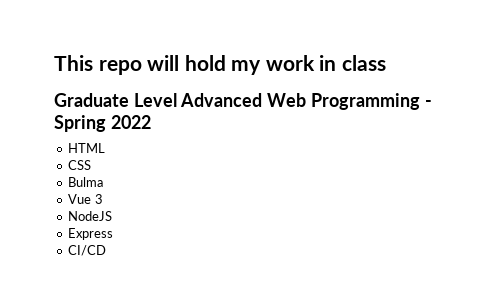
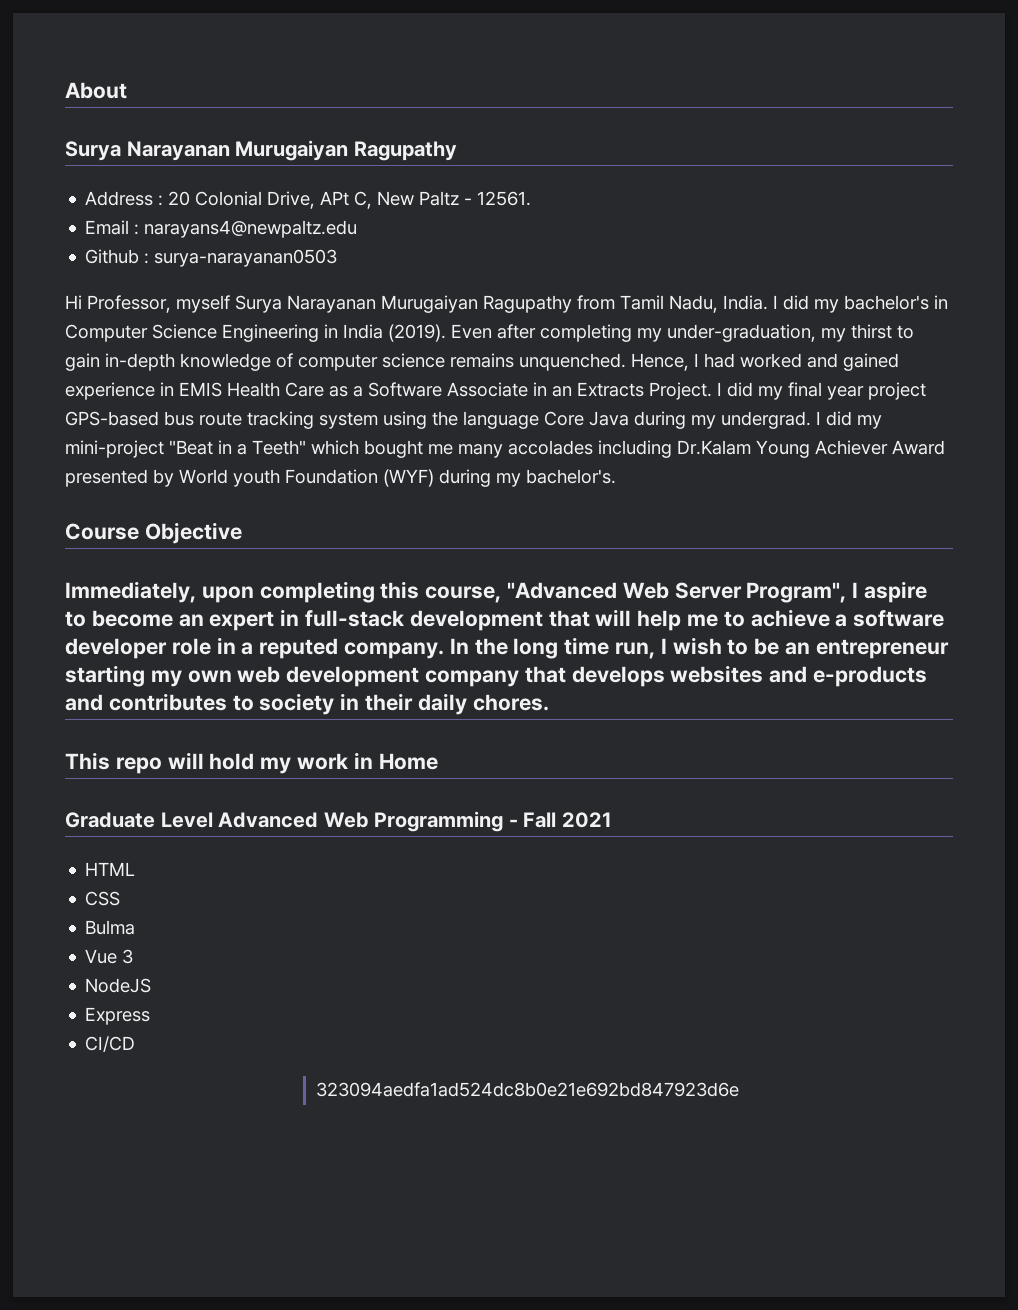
(54, 63) none -> [65,82,127,99] [65,140,457,161] [85,191,532,209] [85,220,358,238] [85,249,338,267] [65,295,948,313] [65,324,914,342] [65,353,899,371] [65,382,926,400] [65,411,882,429] [65,440,945,458] [65,469,616,487] [65,522,242,544] [65,581,928,603] [65,609,945,631] [65,637,949,659] [65,665,928,687] [65,693,549,715] About // Surya Narayanan Murugaiyan Ragupathy // Address : 20 Colonial Drive, APt C, New Paltz - 12561. // Email : narayans4@newpaltz.edu // Github : surya-narayanan0503 // Hi Professor, myself Surya Narayanan Murugaiyan Ragupathy from Tamil Nadu, India. I did my bachelor's in Computer Science Engineering in India (2019). Even after completing my under-graduation, my thirst to gain in-depth knowledge of computer science remains unquenched. Hence, I had worked and gained experience in EMIS Health Care as a Software Associate in an Extracts Project. I did my final year project GPS-based bus route tracking system using the language Core Java during my undergrad. I did my mini-project "Beat in a Teeth" which bought me many accolades including Dr.Kalam Young Achiever Award presented by World youth Foundation (WYF) during my bachelor's. // Course Objective // Immediately, upon completing this course, "Advanced Web Server Program", I aspire to become an expert in full-stack development that will help me to achieve a software developer role in a reputed company. In the long time run, I wish to be an entrepreneur starting my own web development company that develops websites and e-products and contributes to society in their daily chores. //
[341,55,386,71] class -> [378,753,438,770] Home
[54,115,151,132] Spring 2022 -> [523,812,612,828] Fall 2021
(107, 250) none -> [315,1082,739,1097] // 323094aedfa1ad524dc8b0e21e692bd847923d6e

